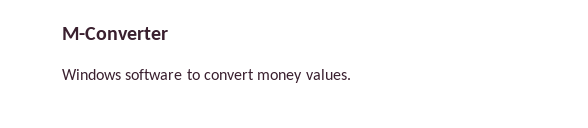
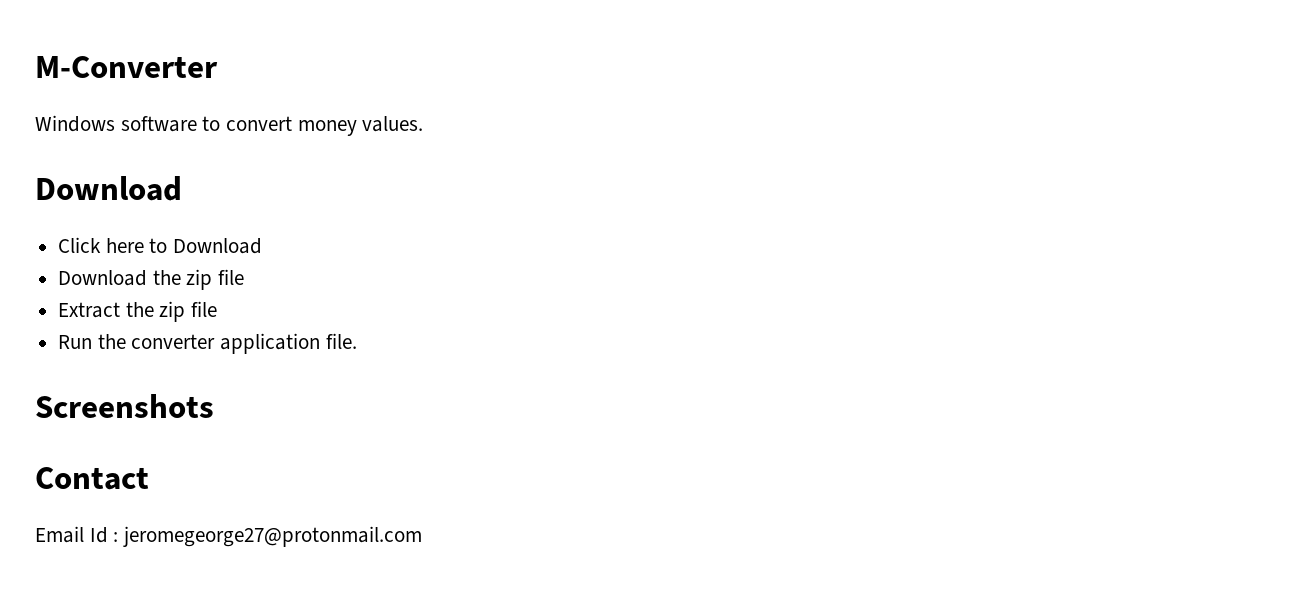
(351, 74) none -> [35,176,182,201] [58,237,263,254] [58,269,245,290] [58,301,218,322] [58,333,357,354] [35,394,214,418] [35,467,149,490] [35,526,423,547] // Download // Click here to Download // Download the zip file // Extract the zip file // Run the converter application file. // Screenshots // Contact // Email Id : jeromegeorge27@protonmail.com

